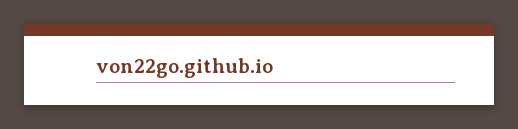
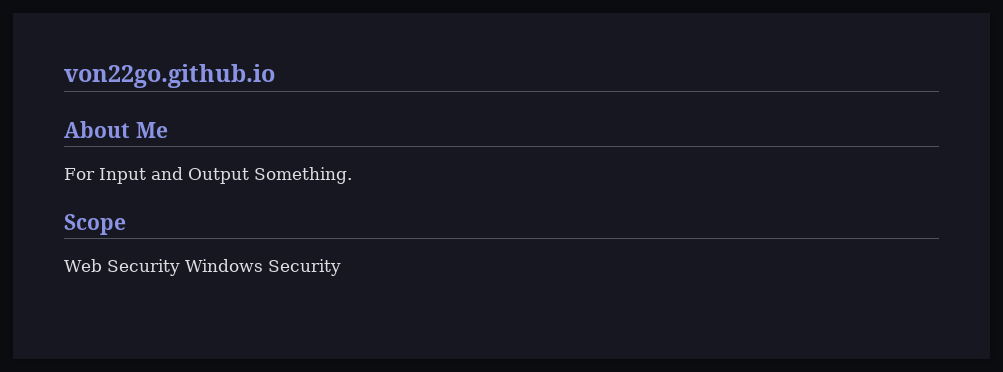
(273, 68) none -> [64,121,168,138] [64,167,352,184] [64,214,126,235] [64,259,341,276] // About Me // For Input and Output Something. // Scope // Web Security Windows Security

